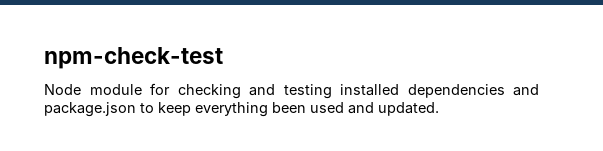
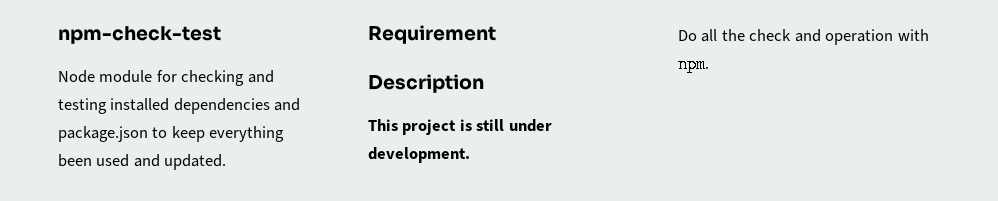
(439, 109) none -> [368,25,496,44] [368,74,484,93] [368,119,552,135] [368,147,470,163] [678,29,929,45] [678,56,709,73] // Requirement // Description // This project is still under development. // Do all the check and operation with npm.

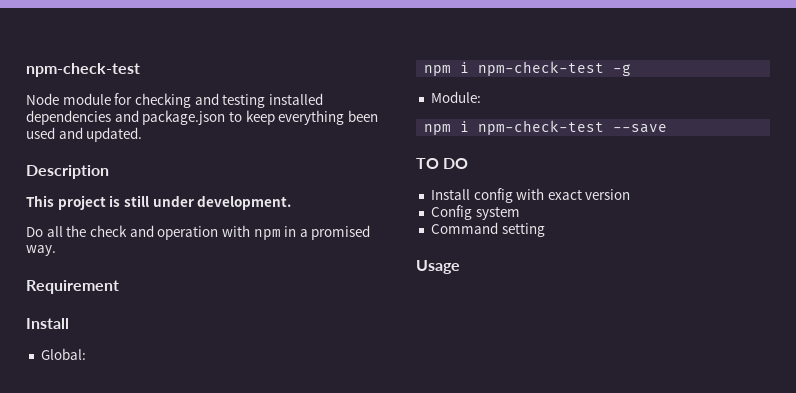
[368,25,496,44] // Requirement -> (143, 134) none
[678,56,709,73] npm. -> [253,225,371,240] [26,245,56,256] [26,280,119,294] [26,318,69,329] [40,348,86,360] [424,61,632,76] [430,91,481,103] [424,120,668,135] [416,158,469,169] [430,188,631,203] [430,205,520,220] [430,222,545,237] [416,260,460,274] npm in a promised way. // Requirement // Install // Global: // npm i npm-check-test -g // Module: // npm i npm-check-test --save // TO DO // Install config with exact version // Config system // Command setting // Usage

